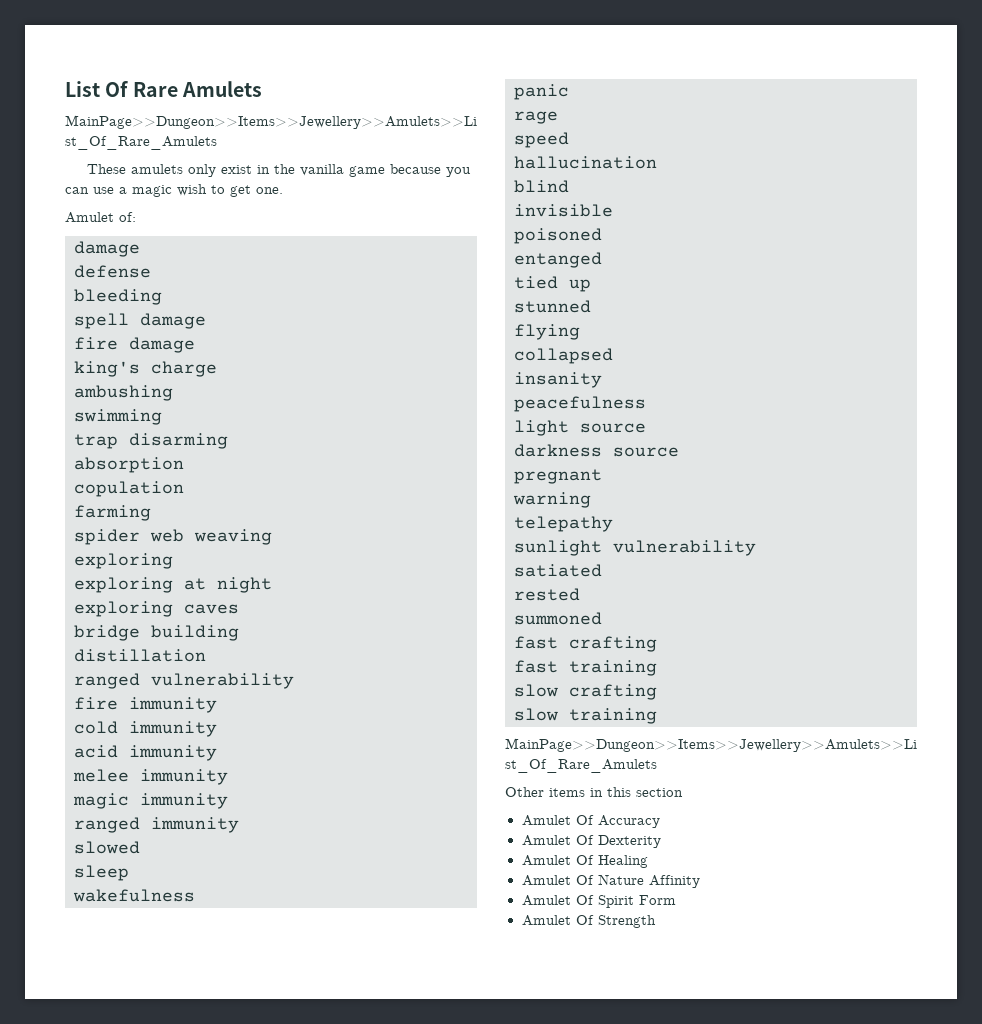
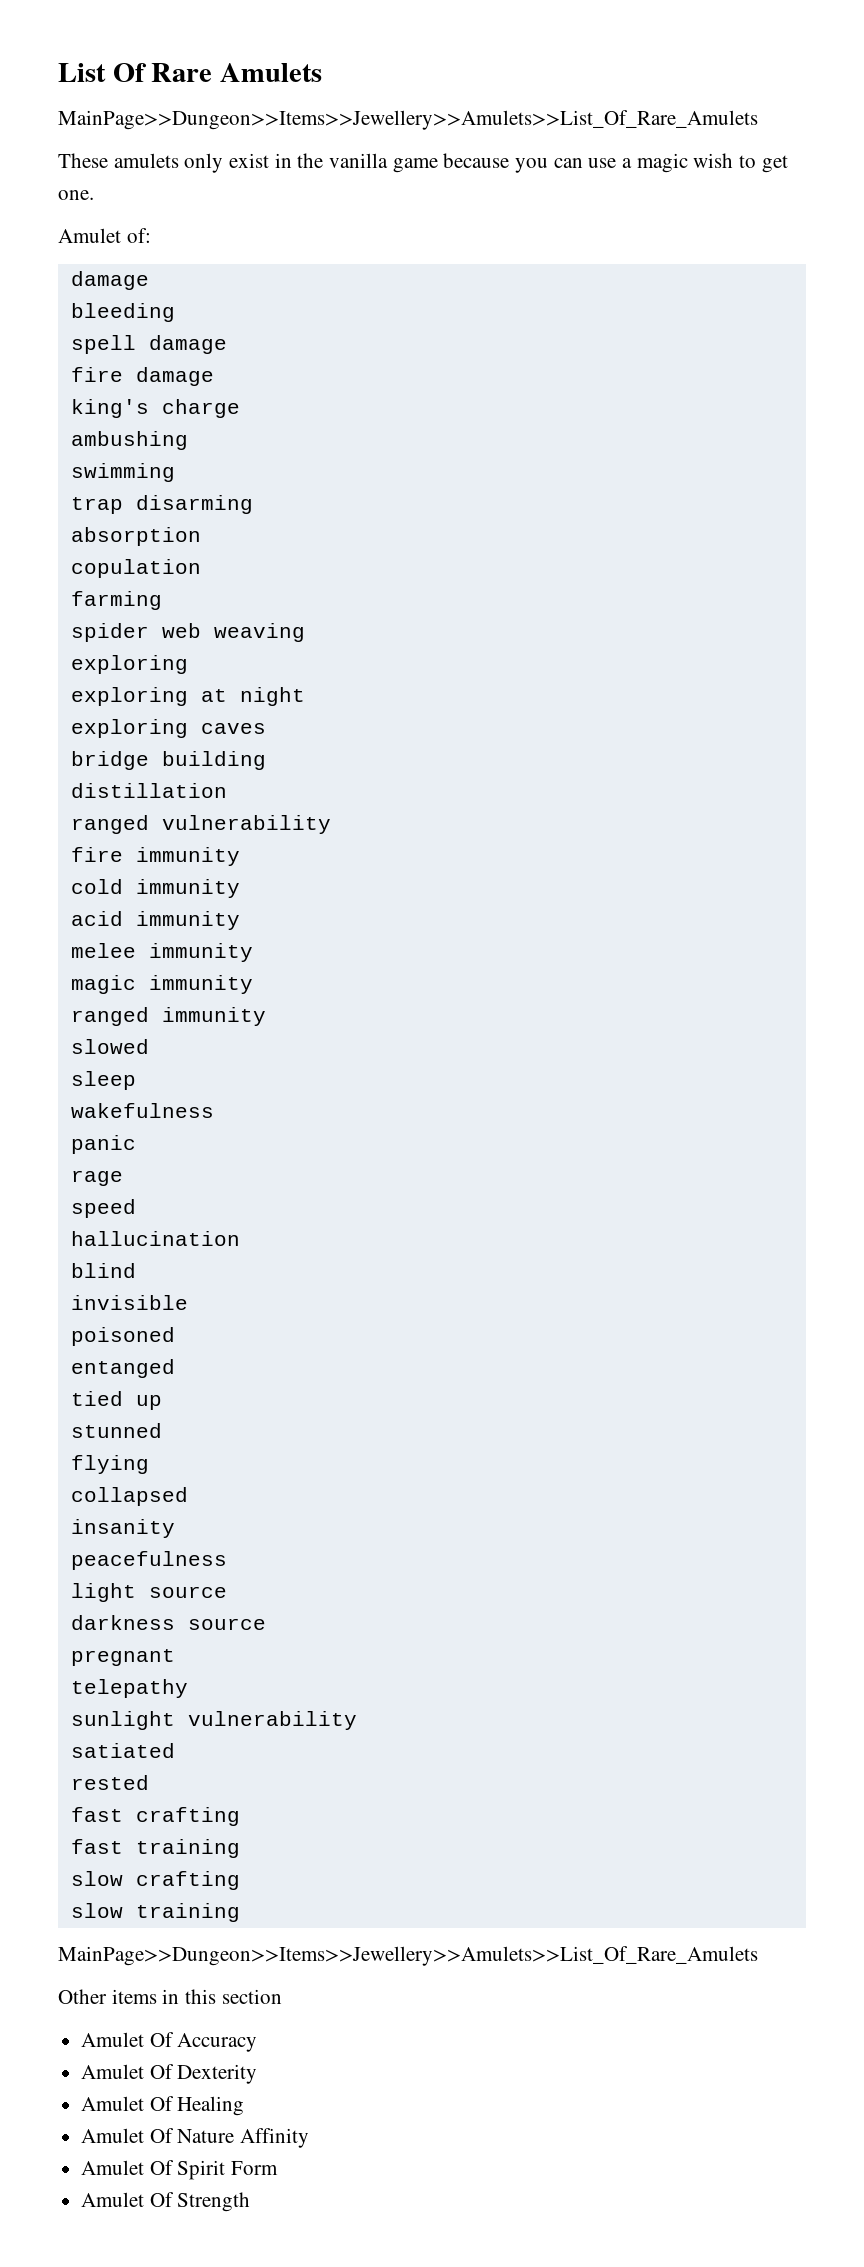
[74,265,151,278] // defense -> (149, 280) none
[513,492,591,508] // warning -> (175, 1657) none
[514,612,602,625] // summoned -> (149, 1782) none

